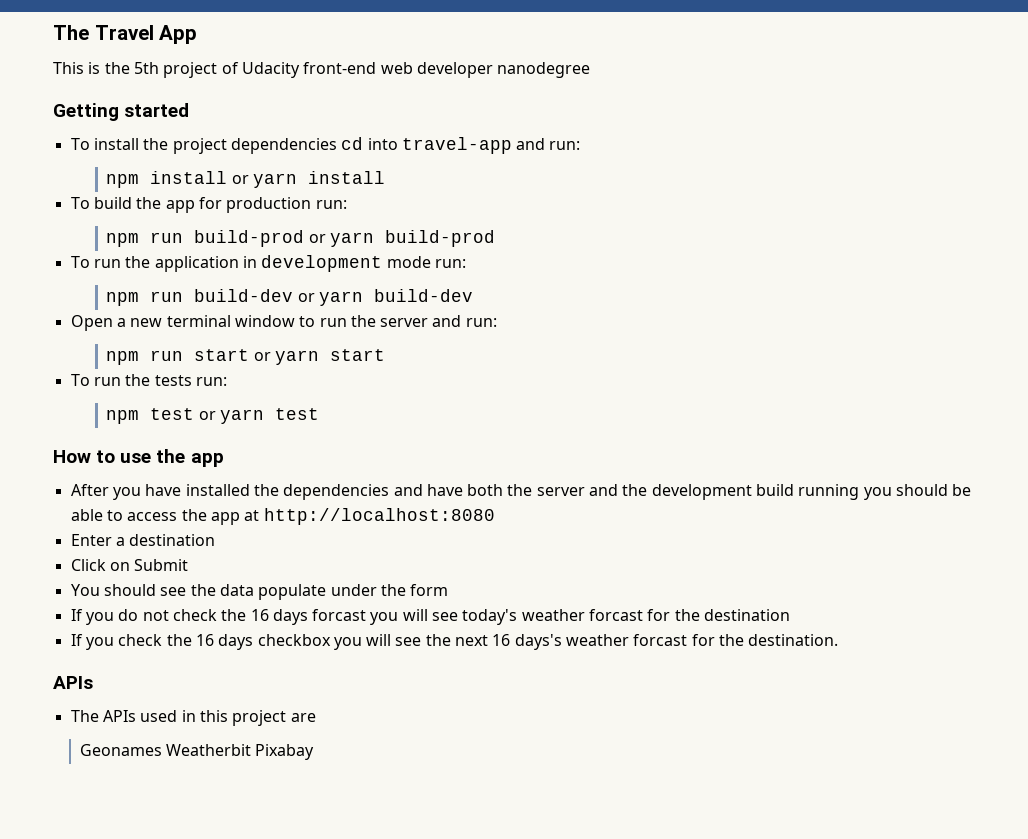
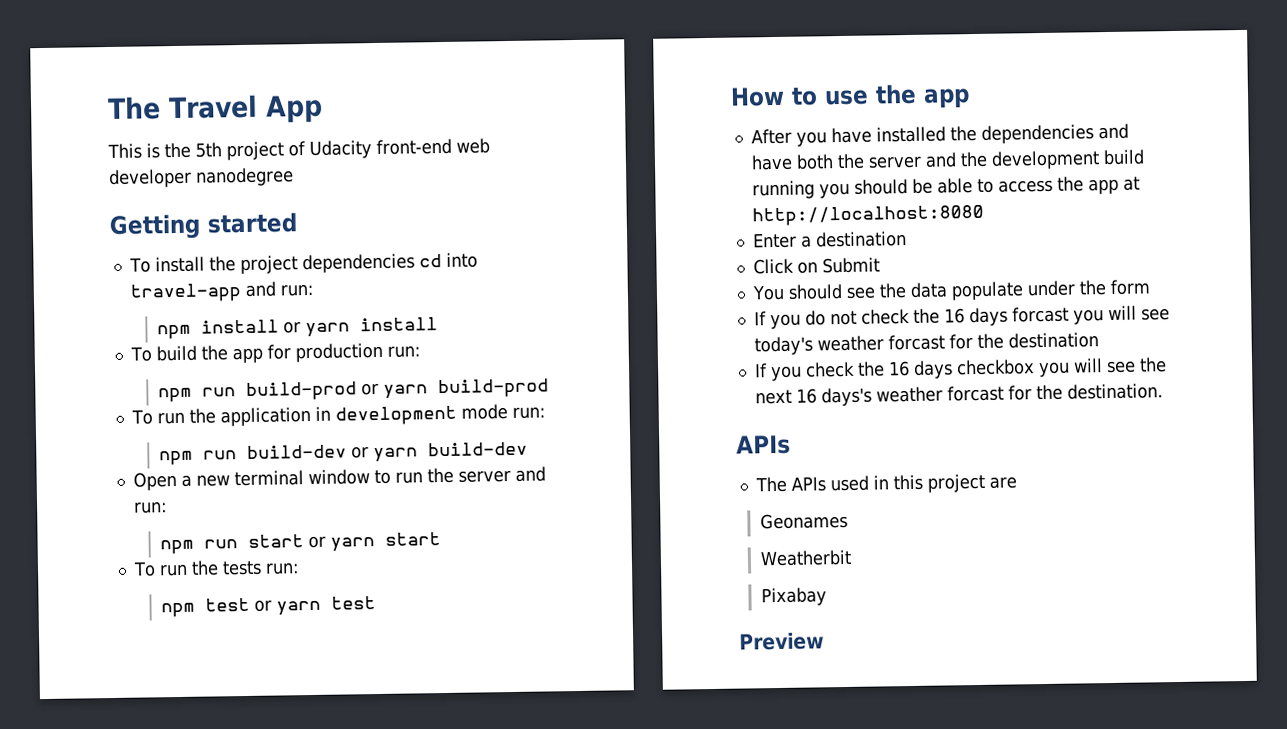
(162, 750) none -> (849, 521) //
(252, 750) none -> (853, 558) //
(315, 752) none -> [739,632,824,651] // Preview

